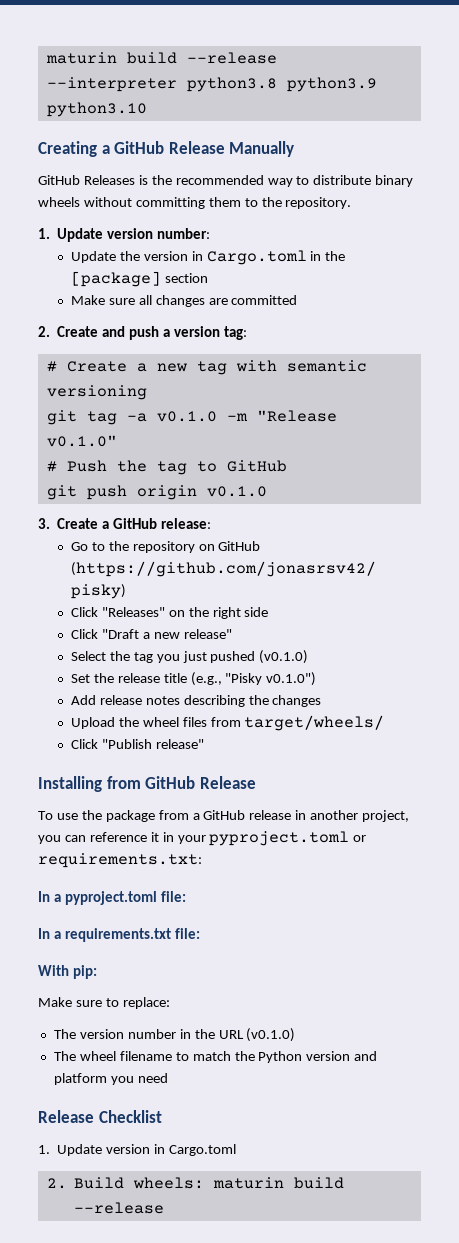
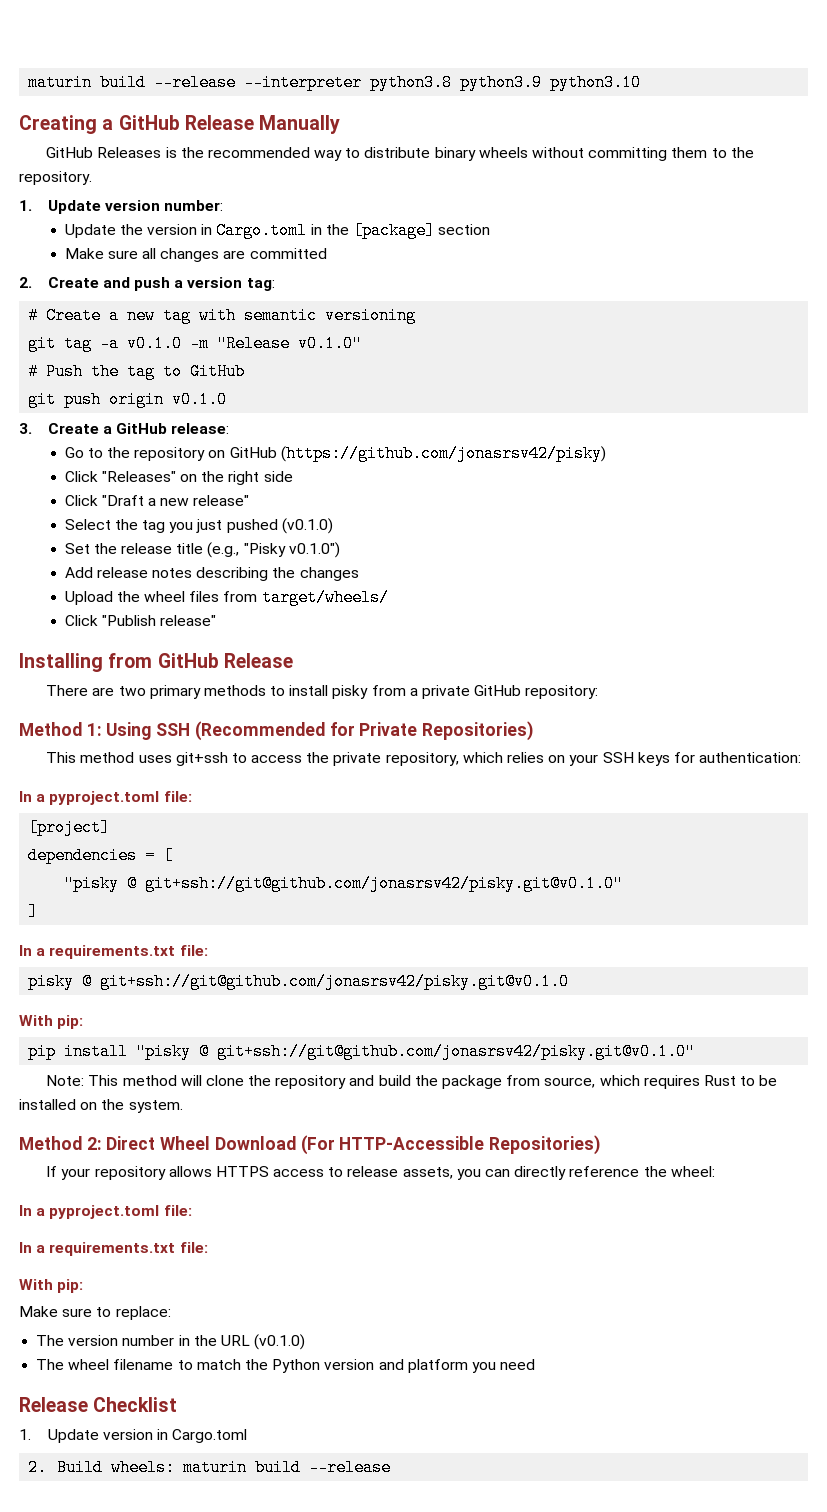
[38,810,410,822] [38,831,367,846] [38,853,202,868] To use the package from a GitHub release in another project, you can reference it in your pyproject.toml or requirements.txt: -> [46,685,599,699] [19,721,534,741] [46,752,802,766] [19,791,192,805] [28,819,111,836] [28,847,174,864] [64,875,624,892] [28,903,39,920] [19,945,208,959] [28,973,570,990] [19,1015,84,1029] [28,1043,696,1060] [46,1075,778,1089] [19,1099,183,1113] [19,1135,601,1155] [46,1166,715,1180] There are two primary methods to install pisky from a private GitHub repository: // Method 1: Using SSH (Recommended for Private Repositories) // This method uses git+ssh to access the private repository, which relies on your SSH keys for authentication: // In a pyproject.toml file: // [project] // dependencies = [ // "pisky @ git+ssh://git@github.com/jonasrsv42/pisky.git@v0.1.0" // ] // In a requirements.txt file: // pisky @ git+ssh://git@github.com/jonasrsv42/pisky.git@v0.1.0 // With pip: // pip install "pisky @ git+ssh://git@github.com/jonasrsv42/pisky.git@v0.1.0" // Note: This method will clone the repository and build the package from source, which requires Rust to be installed on the system. // Method 2: Direct Wheel Download (For HTTP-Accessible Repositories) // If your repository allows HTTPS access to release assets, you can directly reference the wheel:

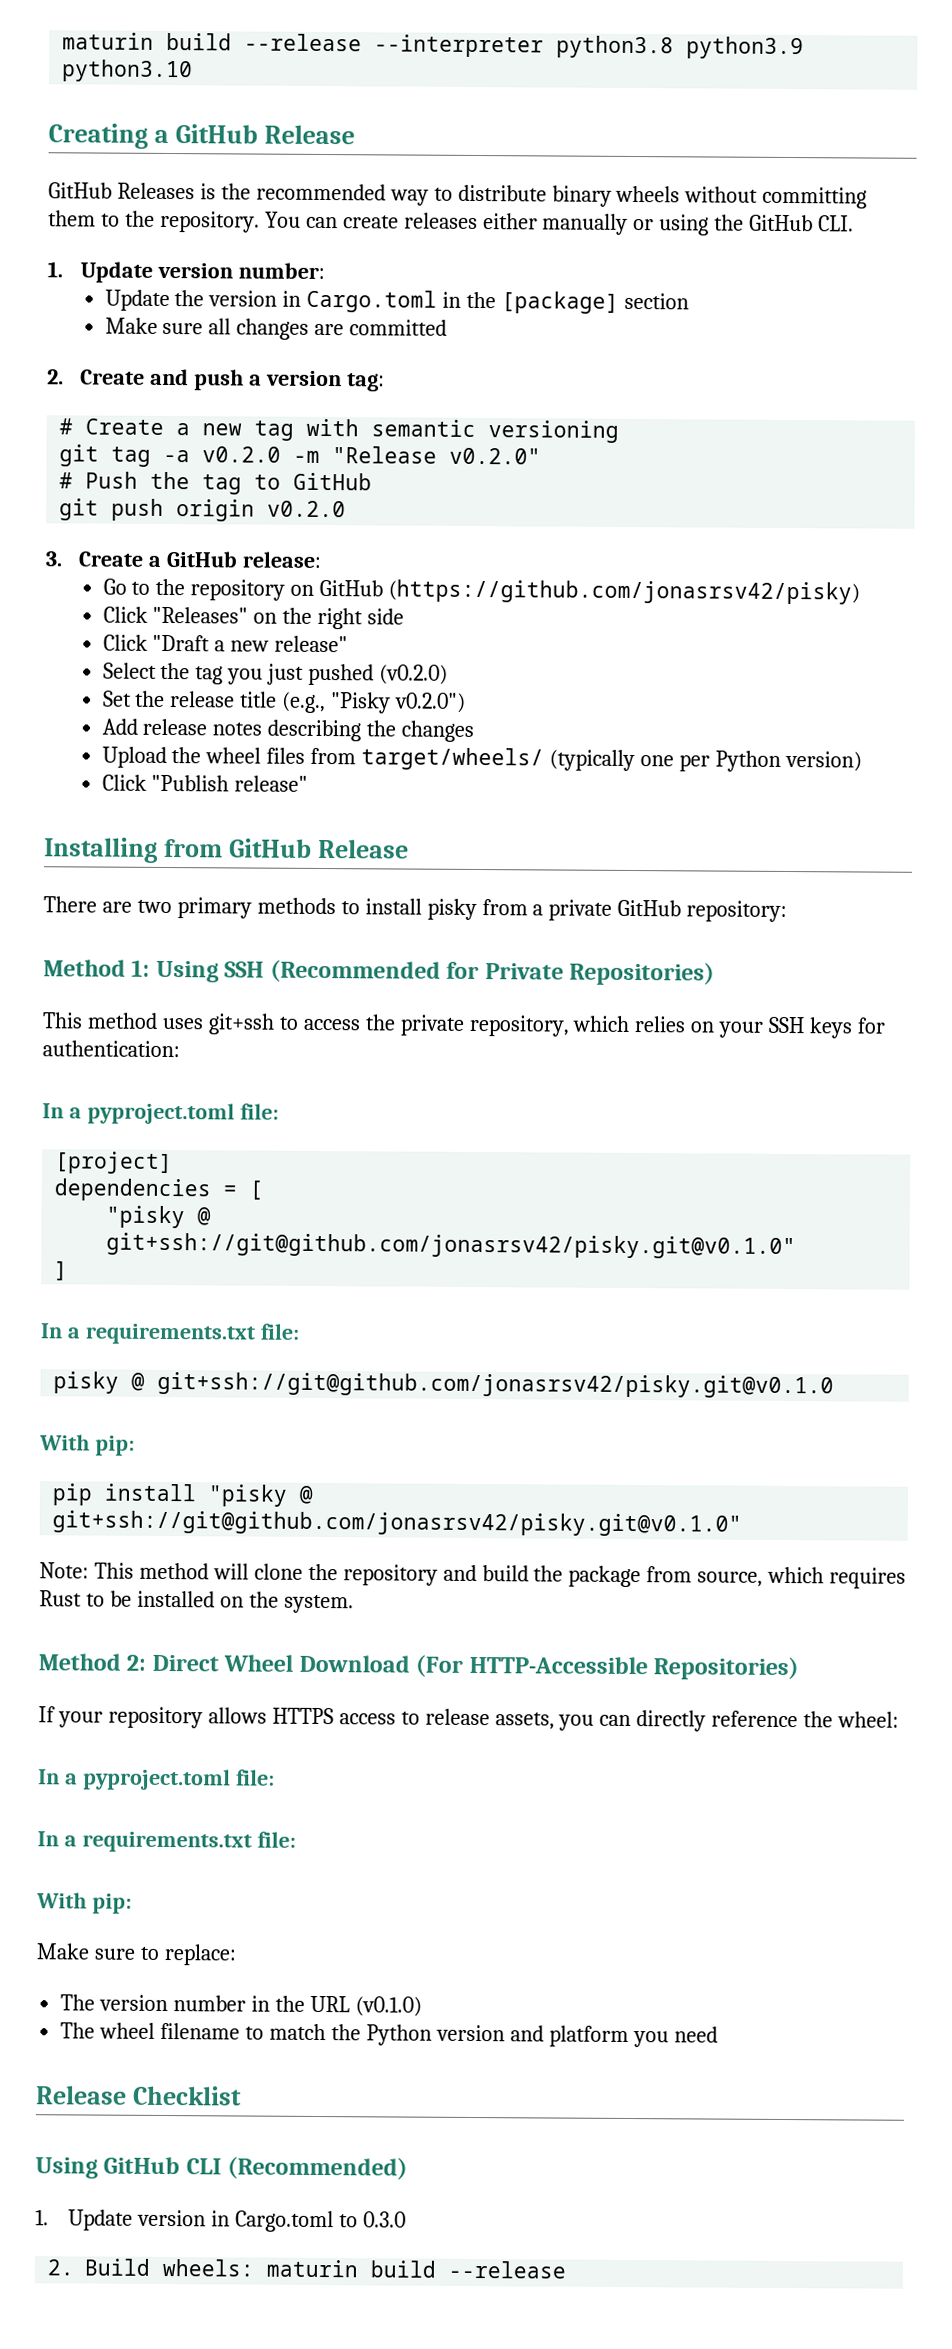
[259,115,341,134] Manually -> (355, 134) none
(92, 178) none -> [264,211,855,236] You can create releases either manually or using the GitHub CLI.
[127,335,183,352] v0.1.0 -> [202,446,282,463] v0.2.0
[298,335,363,352] v0.1.0" -> [449,447,542,465] v0.2.0"
[172,391,228,408] v0.1.0 -> [267,500,347,518] v0.2.0
[281,518,333,534] (v0.1.0) -> [379,664,449,685] (v0.2.0)
[288,542,340,558] v0.1.0") -> [394,692,467,713] v0.2.0")
(389, 597) none -> [549,749,862,772] (typically one per Python version)
(178, 1404) none -> [35,2156,409,2180] // Using GitHub CLI (Recommended)
(248, 1436) none -> [339,2211,407,2228] to 0.3.0

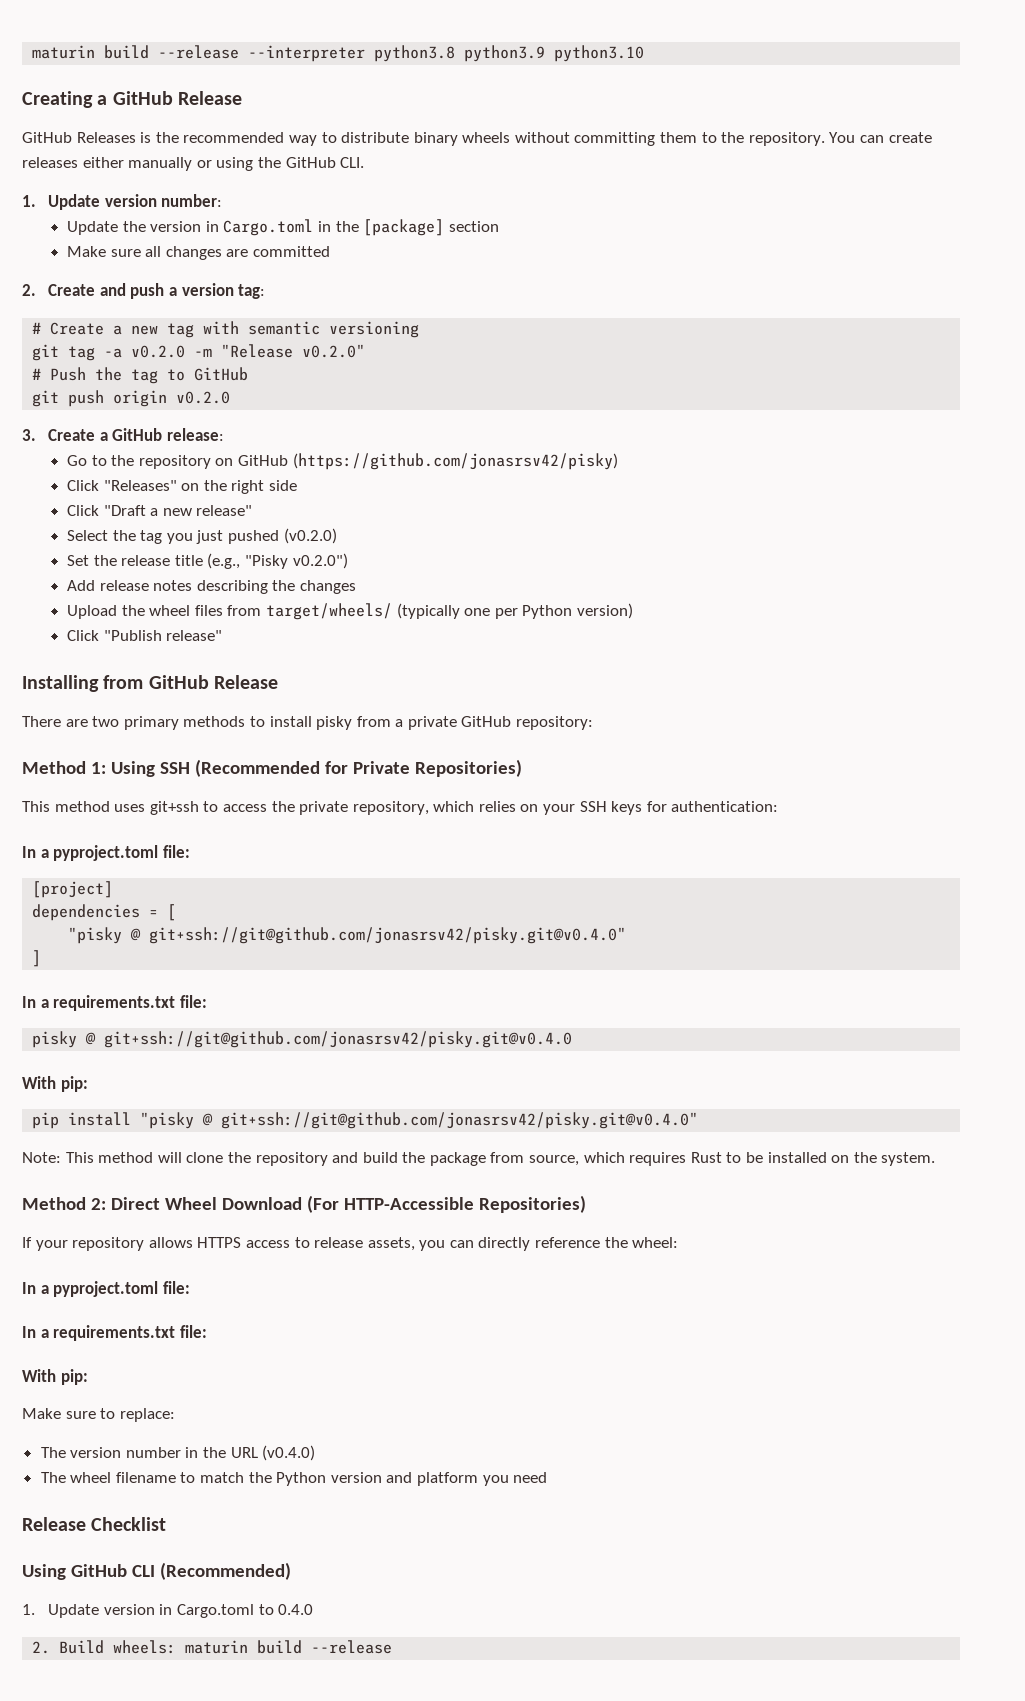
[106,1232,797,1260] git+ssh://git@github.com/jonasrsv42/pisky.git@v0.1.0" -> [149,927,627,944] git+ssh://git@github.com/jonasrsv42/pisky.git@v0.4.0"
[157,1371,835,1399] git+ssh://git@github.com/jonasrsv42/pisky.git@v0.1.0 -> [104,1031,573,1048] git+ssh://git@github.com/jonasrsv42/pisky.git@v0.4.0
[52,1510,743,1537] git+ssh://git@github.com/jonasrsv42/pisky.git@v0.1.0" -> [221,1112,699,1129] git+ssh://git@github.com/jonasrsv42/pisky.git@v0.4.0"
[354,1996,422,2017] (v0.1.0) -> [262,1445,316,1461] (v0.4.0)
[363,2211,407,2228] 0.3.0 -> [278,1604,314,1615] 0.4.0

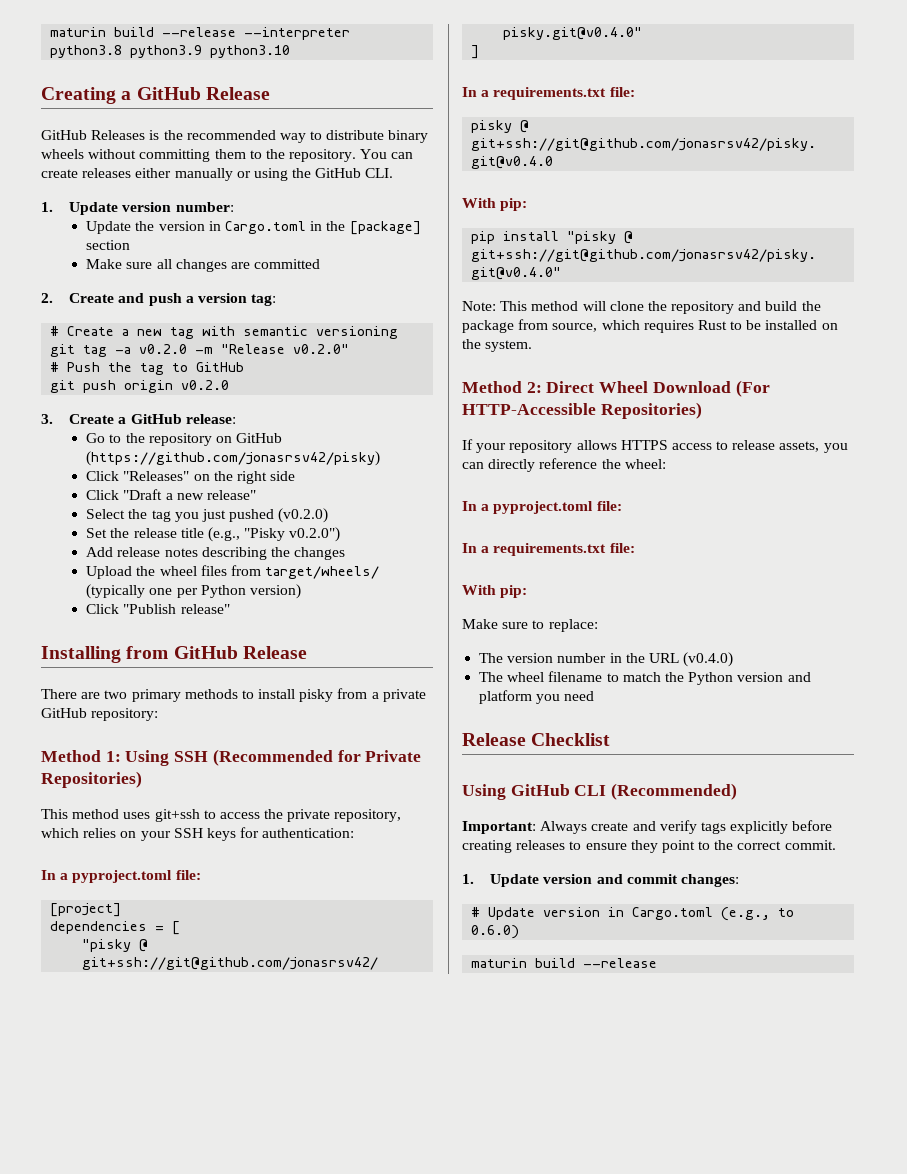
[22,1604,314,1618] [32,1640,176,1654] 1. Update version in Cargo.toml to 0.4.0 // 2. Build wheels: -> [462,820,833,834] [462,840,836,853] [462,874,739,887] [471,907,795,921] [471,925,520,939] Important: Always create and verify tags explicitly before creating releases to ensure they point to the correct commit. // 1. Update version and commit changes: // # Update version in Cargo.toml (e.g., to 0.6.0) //

